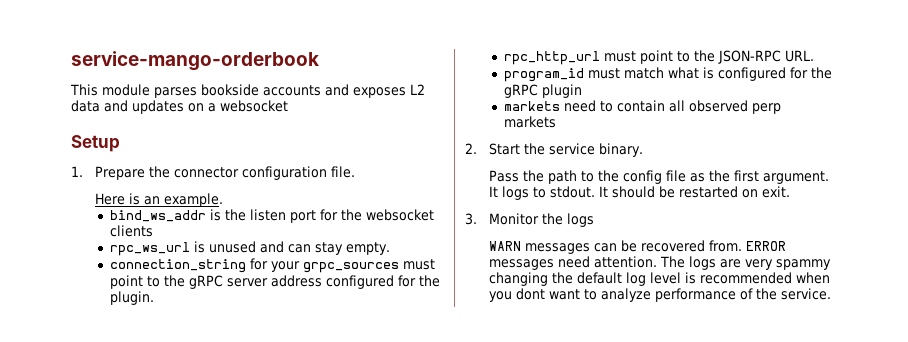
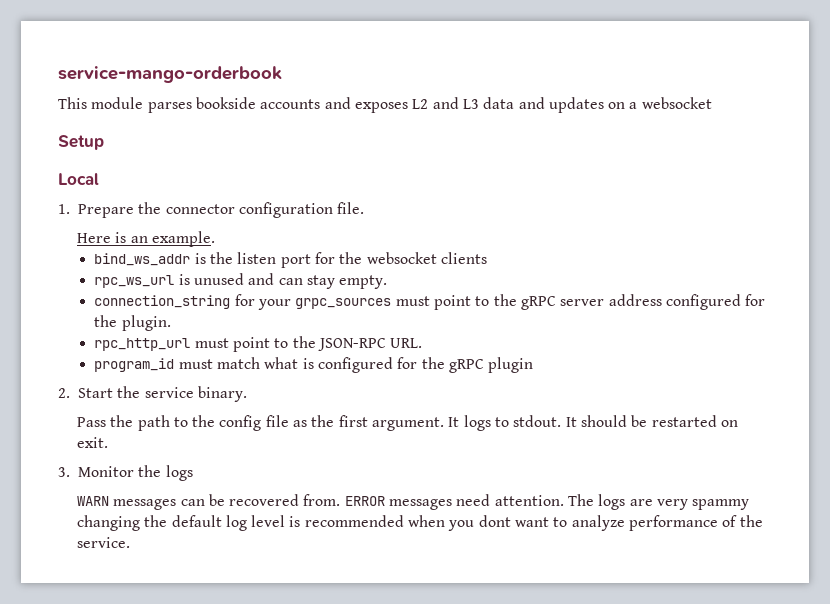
(425, 89) none -> [432,97,479,109] and L3
(120, 143) none -> [58,173,99,185] // Local
[504,100,782,114] [504,116,557,128] // markets need to contain all observed perp markets -> (534, 365) none

